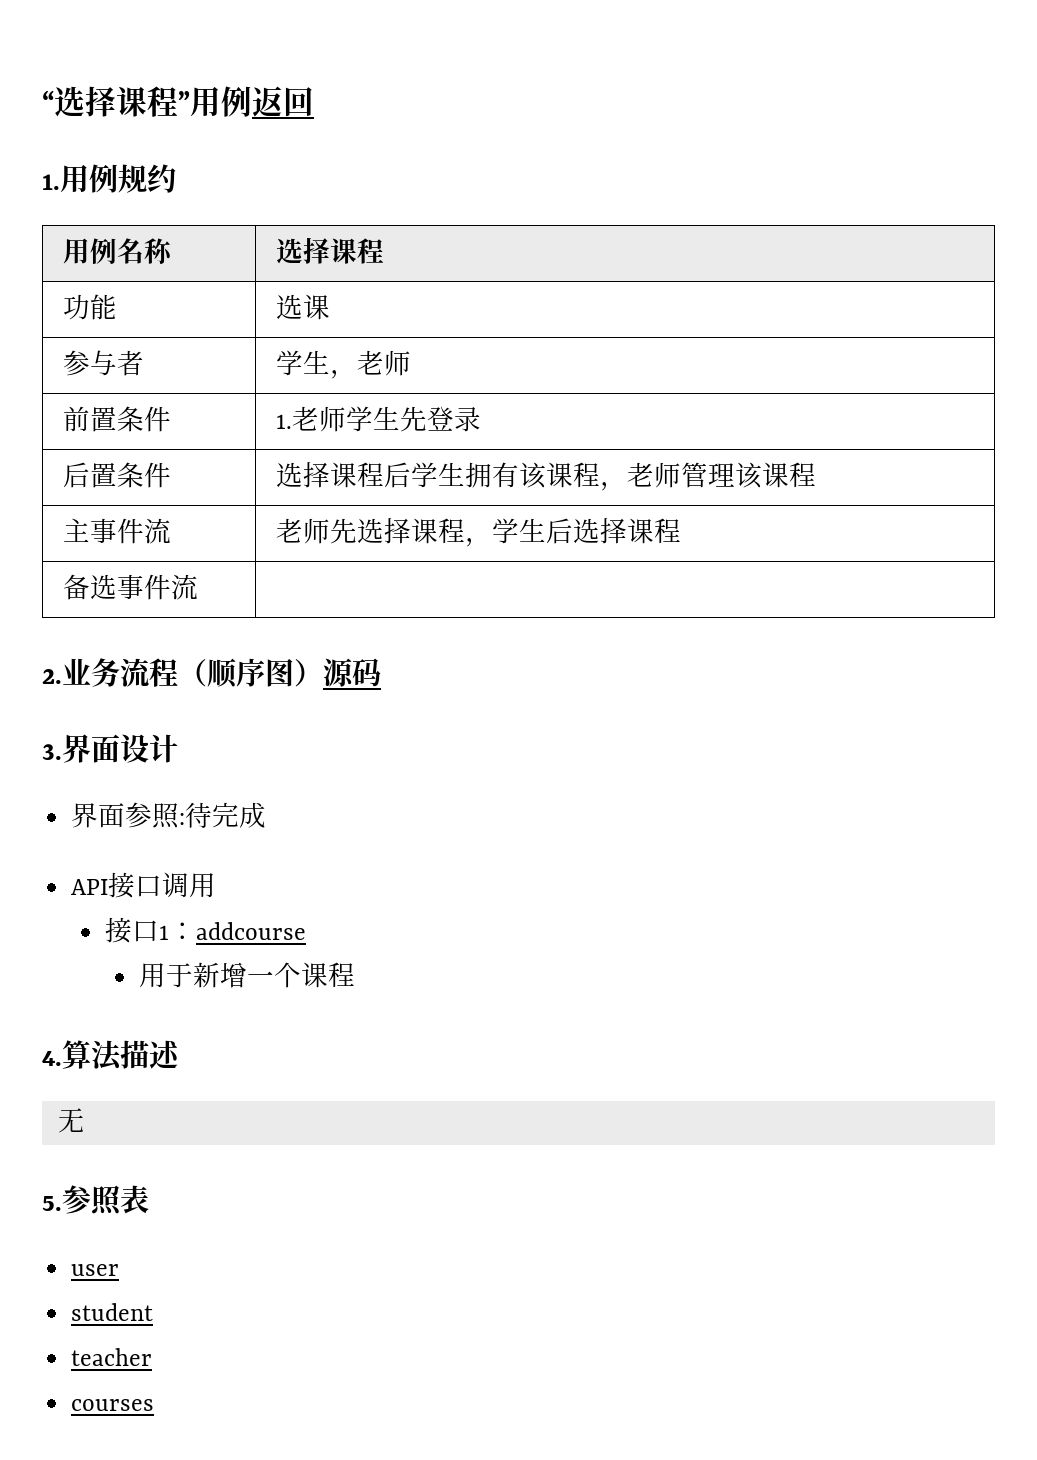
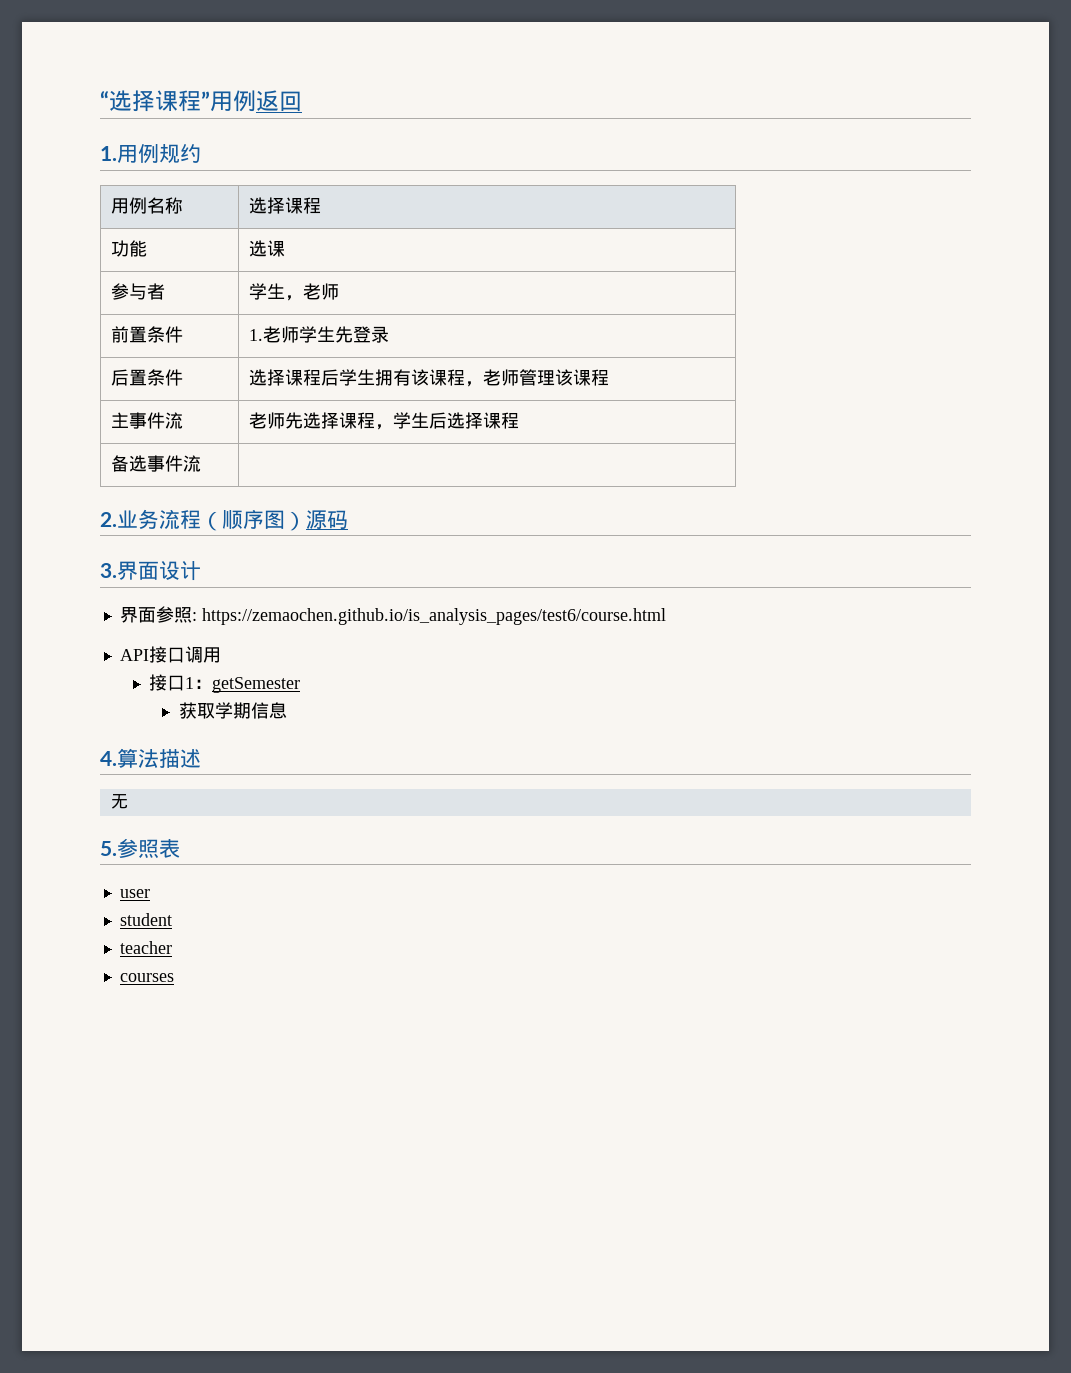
[185,802,267,828] 待完成 -> [201,608,666,625] https://zemaochen.github.io/is_analysis_pages/test6/course.html
[196,922,307,940] [138,962,355,988] addcourse // 用于新增一个课程 -> [212,677,301,693] [178,702,287,719] getSemester // 获取学期信息

